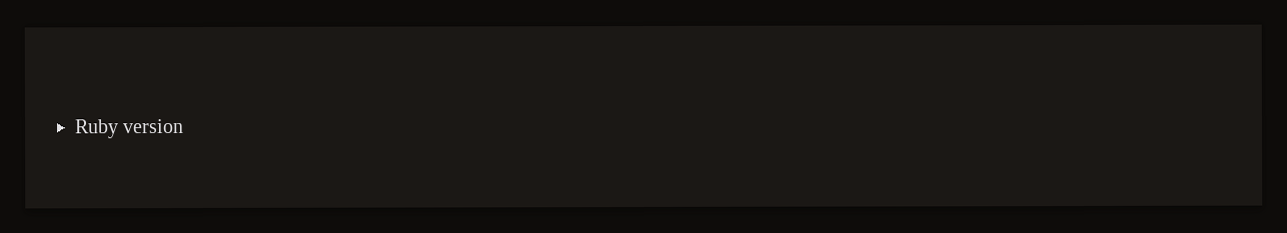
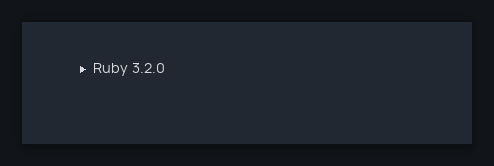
[123,119,185,134] version -> [131,63,165,73] 3.2.0

